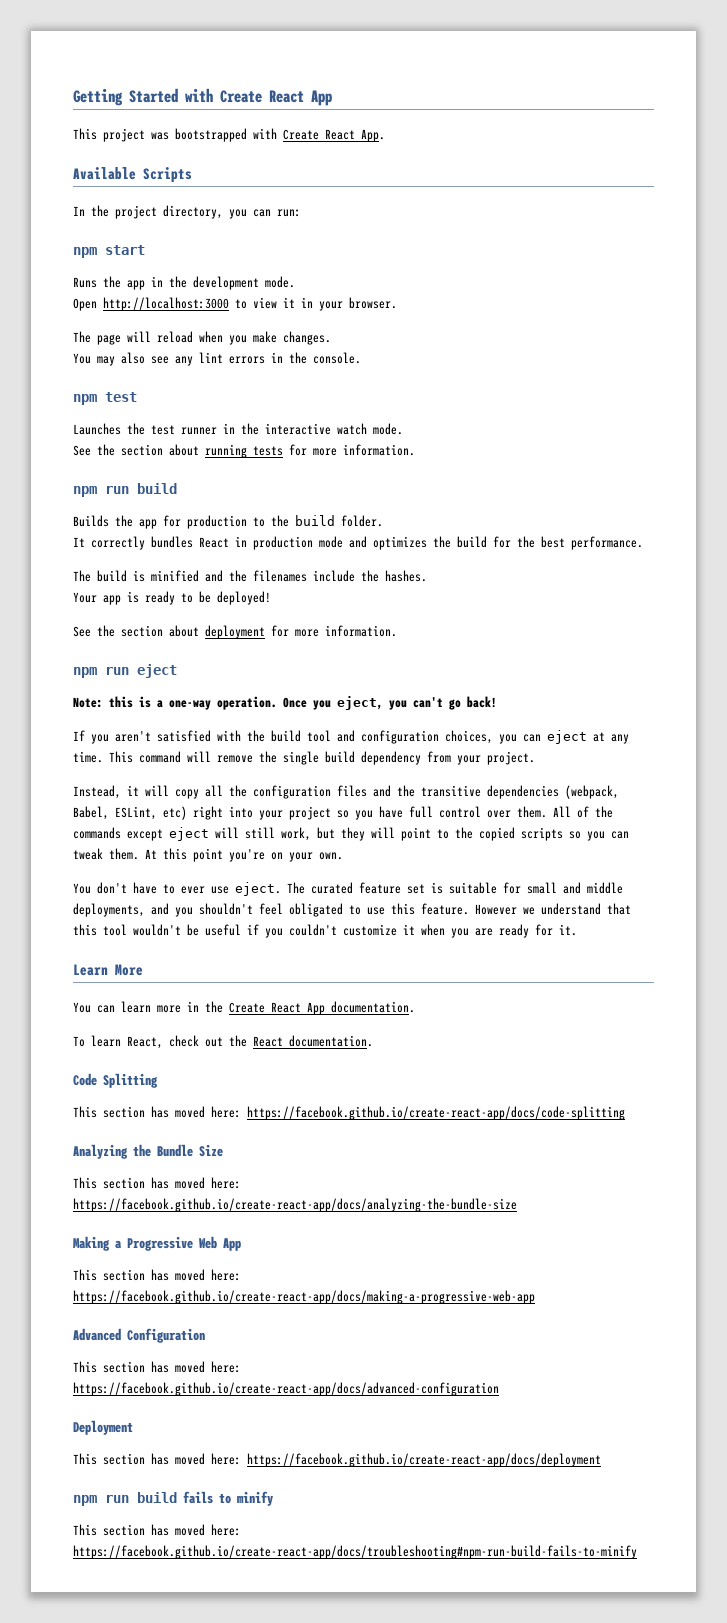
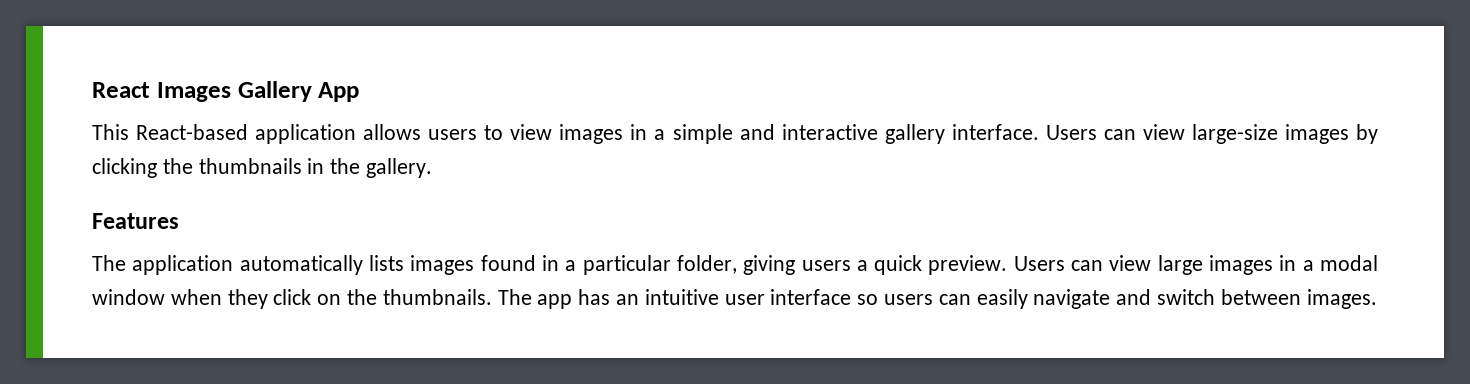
[73,88,332,106] [73,128,385,142] [73,167,192,183] [73,205,301,219] [73,245,145,258] [73,276,295,290] [73,297,397,311] [73,331,331,345] [73,352,361,366] [73,392,137,405] [73,423,403,435] [73,444,415,458] [73,483,177,497] [73,515,383,529] [73,536,643,550] [73,570,427,582] [73,591,271,605] [73,625,397,639] [73,664,177,678] [73,696,497,710] [73,730,629,744] [73,751,535,765] [73,785,619,799] [73,806,613,820] [73,827,629,841] [73,848,343,862] [73,882,623,896] [73,903,631,917] [73,924,577,938] [73,964,143,976] [73,1001,415,1015] [73,1035,373,1049] [73,1073,158,1088] [73,1106,625,1120] [73,1144,223,1159] [73,1177,241,1189] [73,1198,517,1212] [73,1236,241,1251] [73,1269,241,1281] [73,1290,535,1304] [73,1328,205,1343] [73,1361,241,1373] [73,1382,499,1396] [73,1420,133,1435] [73,1453,601,1467] [73,1491,273,1506] [73,1524,241,1536] [73,1545,637,1559] Getting Started with Create React App // This project was bootstrapped with Create React App. // Available Scripts // In the project directory, you can run: // npm start // Runs the app in the development mode. // Open http://localhost:3000 to view it in your browser. // The page will reload when you make changes. // You may also see any lint errors in the console. // npm test // Launches the test runner in the interactive watch mode. // See the section about running tests for more information. // npm run build // Builds the app for production to the build folder. // It correctly bundles React in production mode and optimizes the build for the best performance. // The build is minified and the filenames include the hashes. // Your app is ready to be deployed! // See the section about deployment for more information. // npm run eject // Note: this is a one-way operation. Once you eject, you can't go back! // If you aren't satisfied with the build tool and configuration choices, you can eject at any time. This command will remove the single build dependency from your project. // Instead, it will copy all the configuration files and the transitive dependencies (webpack, Babel, ESLint, etc) right into your project so you have full control over them. All of the commands except eject will still work, but they will point to the copied scripts so you can tweak them. At this point you're on your own. // You don't have to ever use eject. The curated feature set is suitable for small and middle deployments, and you shouldn't feel obligated to use this feature. However we understand that this tool wouldn't be useful if you couldn't customize it when you are ready for it. // Learn More // You can learn more in the Create React App documentation. // To learn React, check out the React documentation. // Code Splitting // This section has moved here: https://facebook.github.io/create-react-app/docs/code-splitting // Analyzing the Bundle Size // This section has moved here: https://facebook.github.io/create-react-app/docs/analyzing-the-bundle-size // Making a Progressive Web App // This section has moved here: https://facebook.github.io/create-react-app/docs/making-a-progressive-web-app // Advanced Configuration // This section has moved here: https://facebook.github.io/create-react-app/docs/advanced-configuration // Deployment // This section has moved here: https://facebook.github.io/create-react-app/docs/deployment // npm run build fails to minify // This section has moved here: https://facebook.github.io/create-react-app/docs/troubleshooting#npm-run-build-fails-to-minify -> [92,81,360,102] [92,124,1378,144] [92,158,433,178] [92,213,179,229] [92,255,1379,275] [92,289,1377,309] React Images Gallery App // This React-based application allows users to view images in a simple and interactive gallery interface. Users can view large-size images by clicking the thumbnails in the gallery. // Features // The application automatically lists images found in a particular folder, giving users a quick preview. Users can view large images in a modal window when they click on the thumbnails. The app has an intuitive user interface so users can easily navigate and switch between images.

